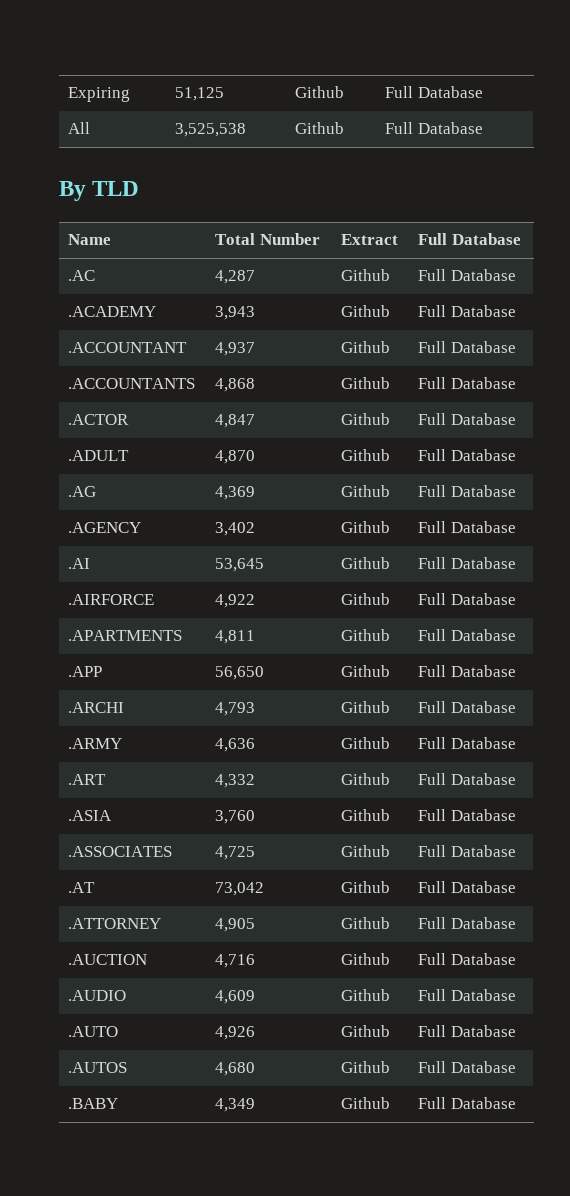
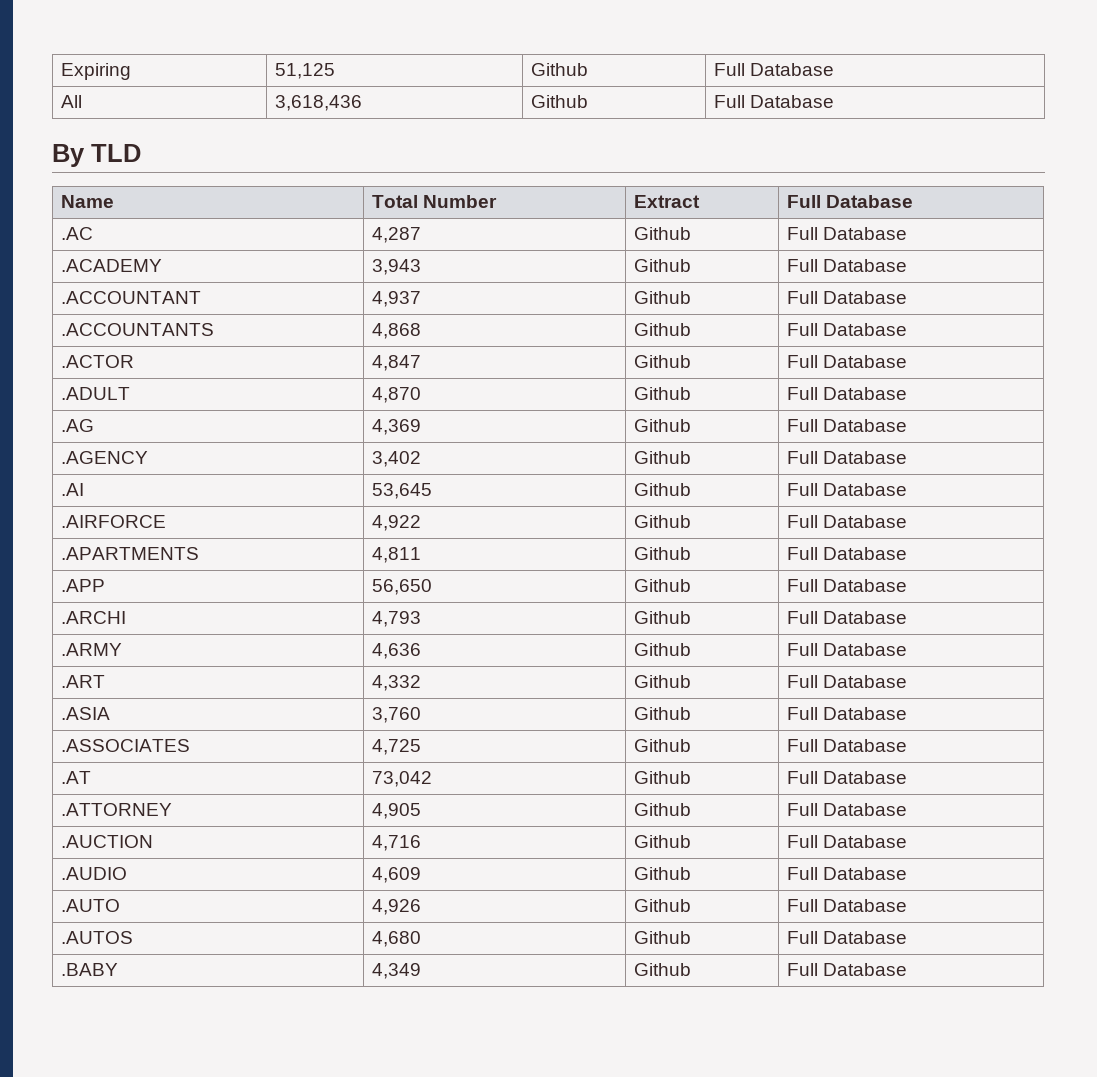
[175,123,247,137] 3,525,538 -> [275,95,363,111] 3,618,436

